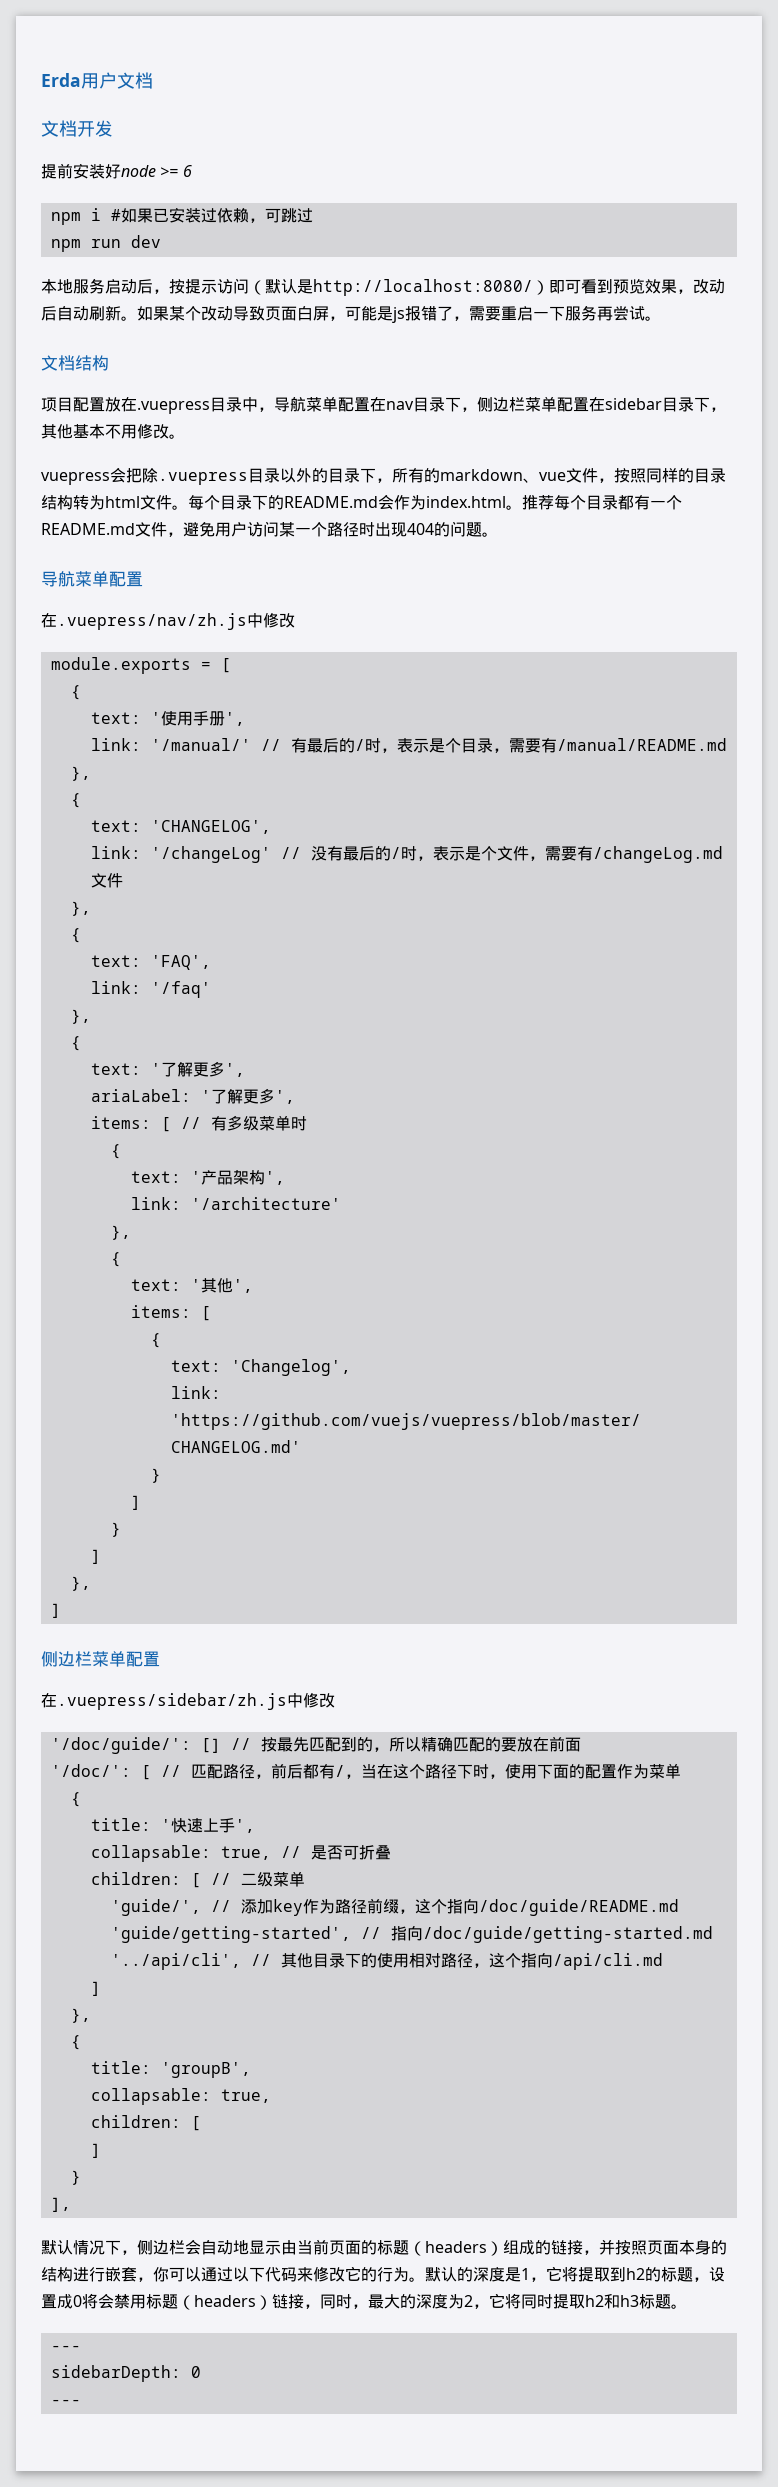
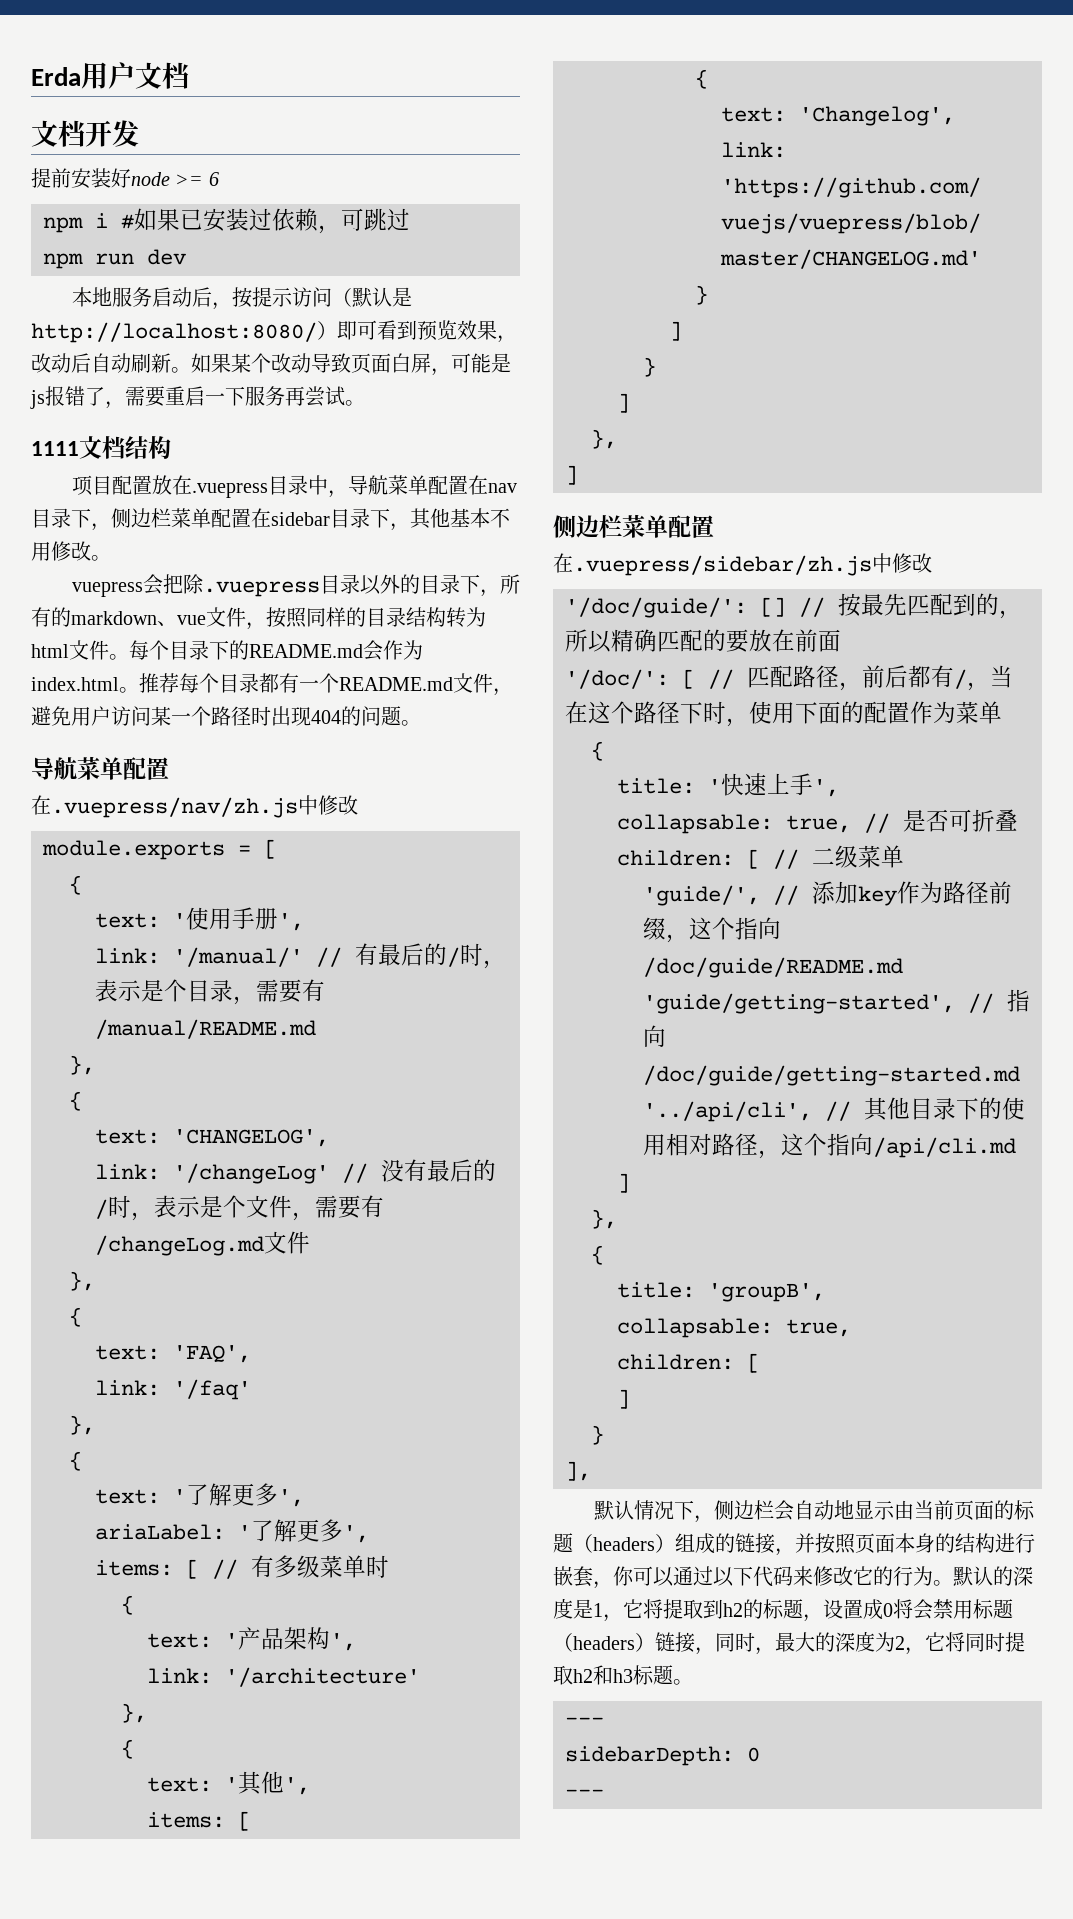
(661, 318) none -> [31,441,79,456] 1111

